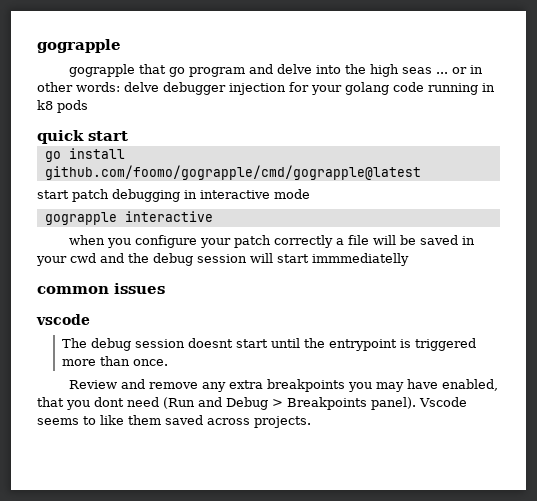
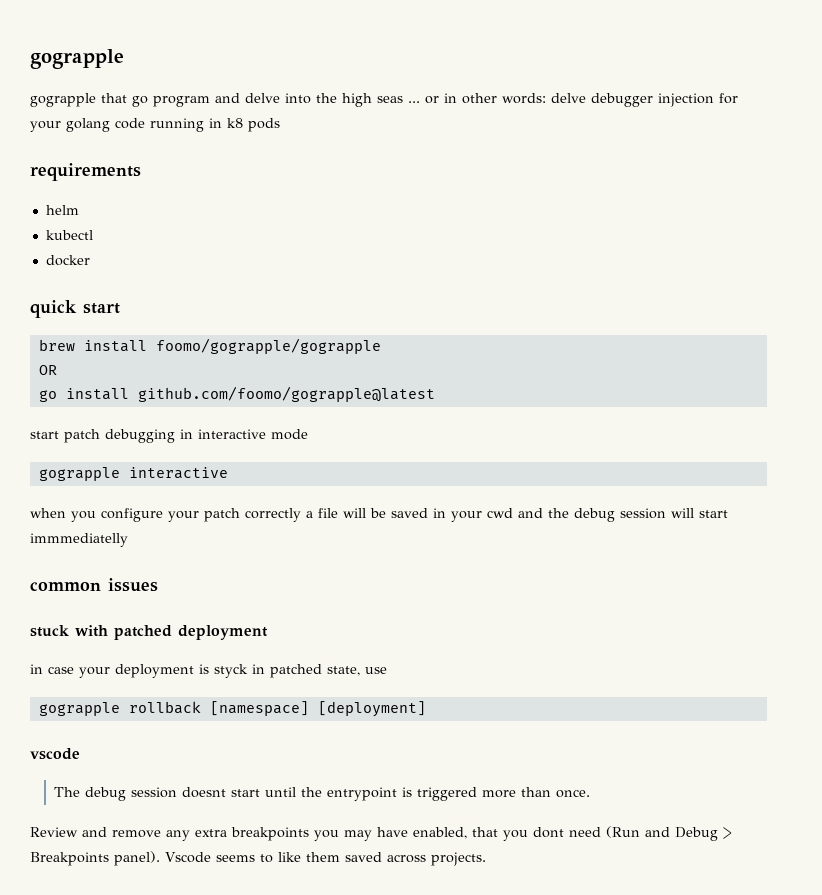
[37,130,128,144] quick start -> [30,163,141,181] [45,205,79,215] [45,230,93,240] [45,255,90,266] [30,300,120,318] [38,338,381,354] [38,365,57,375] requirements // helm // kubectl // docker // quick start // brew install foomo/gograpple/gograpple // OR
[44,165,421,180] github.com/foomo/gograpple/cmd/gograpple@latest -> [137,386,435,402] github.com/foomo/gograpple@latest
(165, 288) none -> [30,625,268,640] [30,664,387,678] [38,701,426,717] // stuck with patched deployment // in case your deployment is styck in patched state, use // gograpple rollback [namespace] [deployment]

